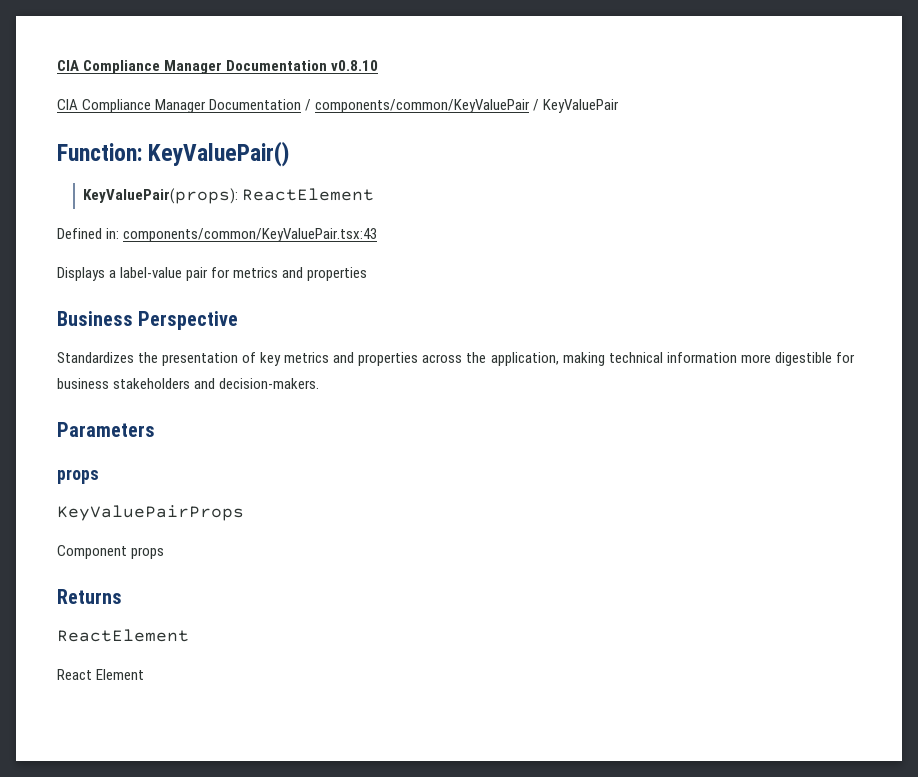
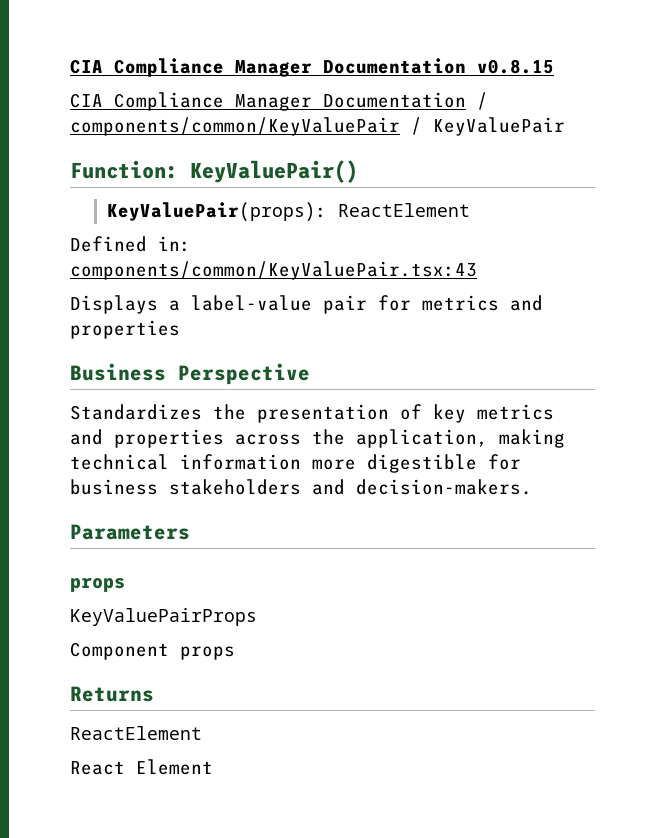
[57,60,379,74] CIA Compliance Manager Documentation v0.8.10 -> [70,58,554,77] CIA Compliance Manager Documentation v0.8.15

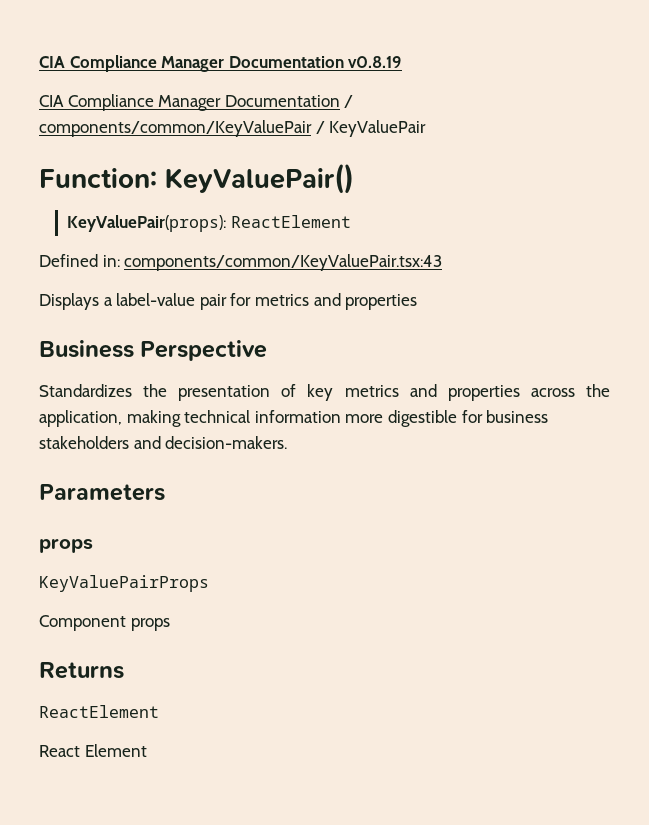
[70,58,554,77] CIA Compliance Manager Documentation v0.8.15 -> [39,55,403,72] CIA Compliance Manager Documentation v0.8.19

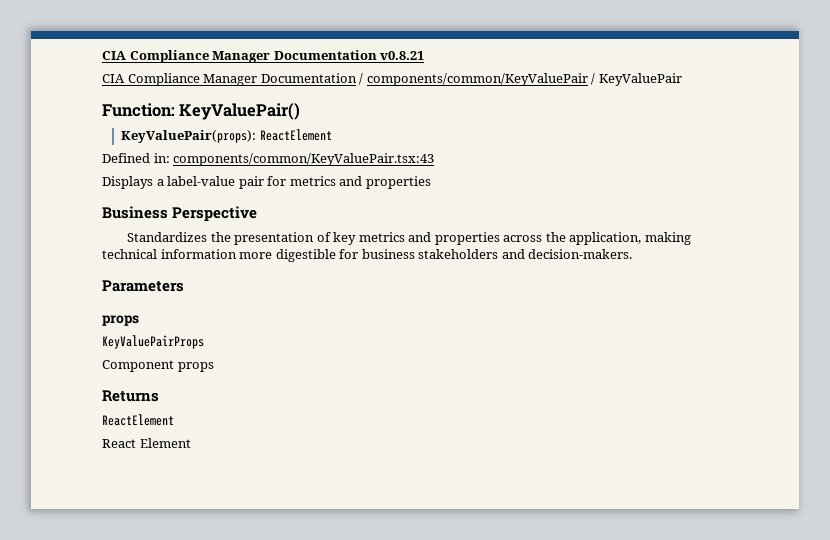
[39,55,403,72] CIA Compliance Manager Documentation v0.8.19 -> [102,50,425,63] CIA Compliance Manager Documentation v0.8.21

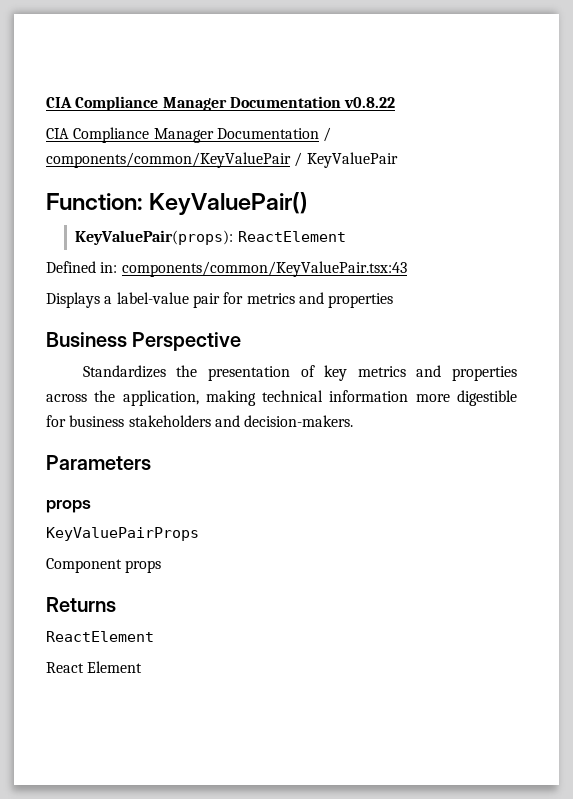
[102,50,425,63] CIA Compliance Manager Documentation v0.8.21 -> [46,96,396,111] CIA Compliance Manager Documentation v0.8.22

